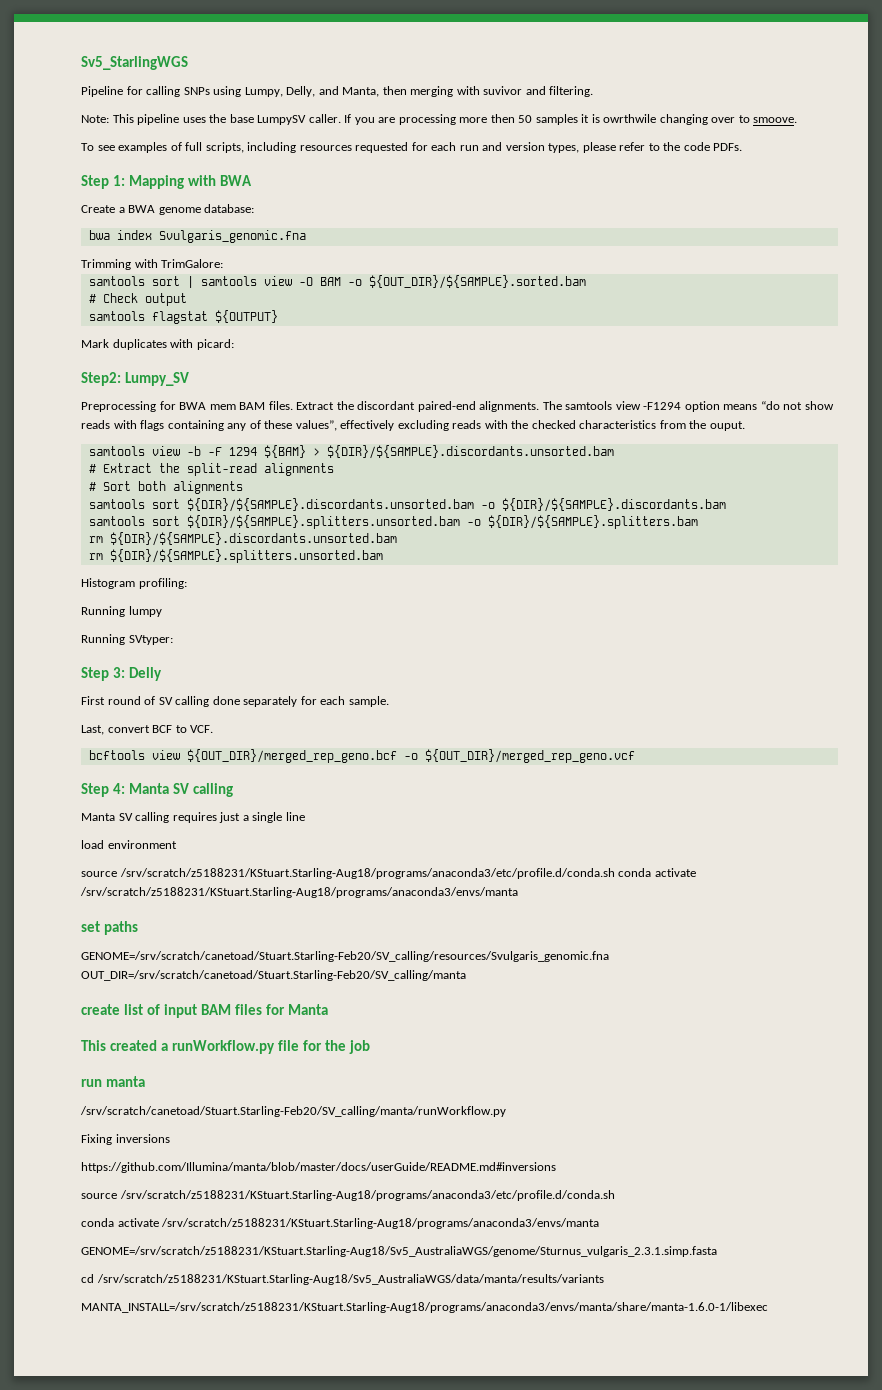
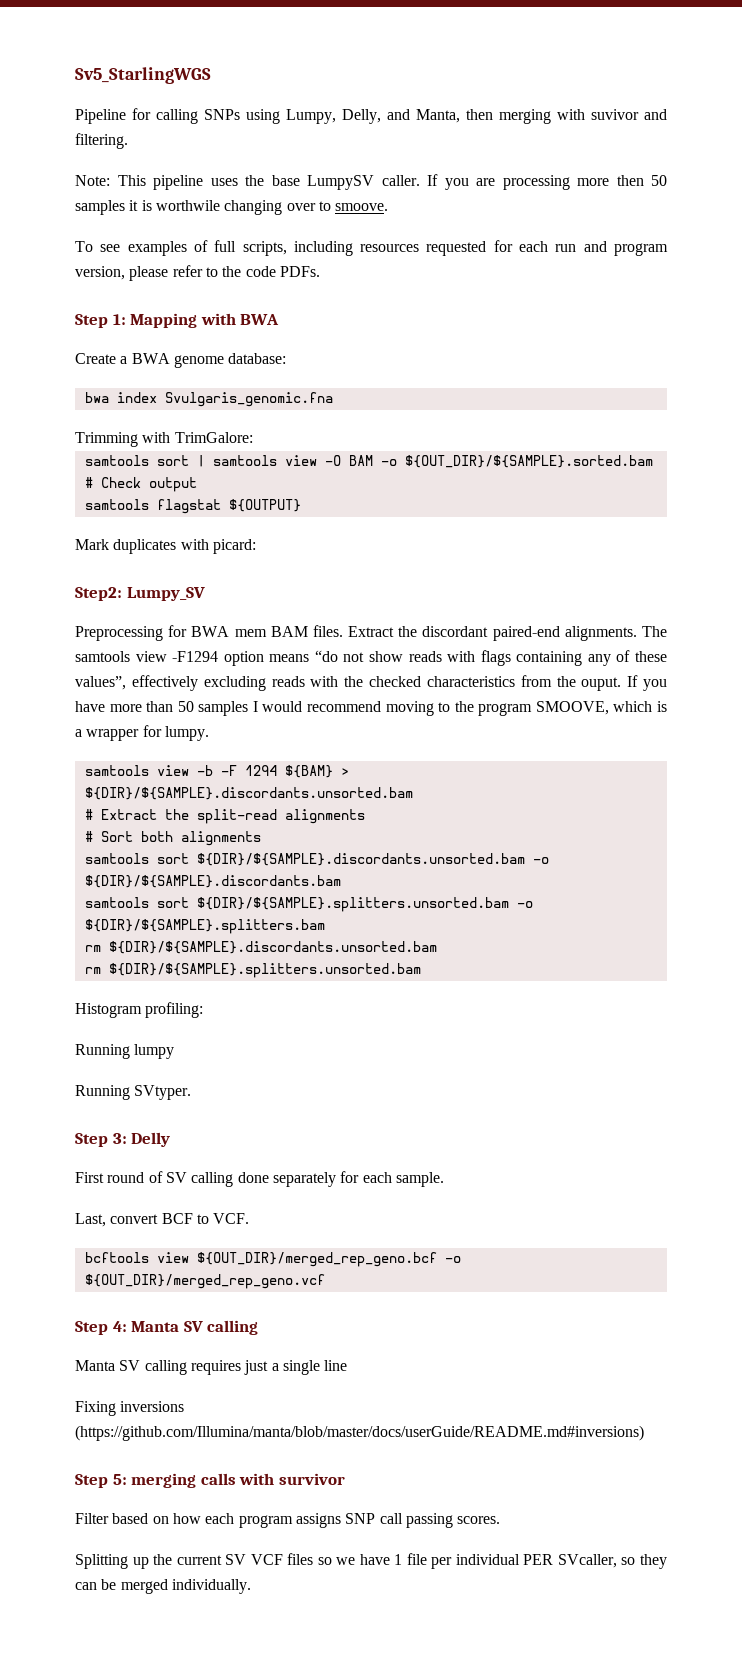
[603,114,657,123] owrthwile -> [155,200,220,211] worthwile
[505,142,580,153] version types, -> [614,243,669,256] [75,266,125,280] program version,
(745, 426) none -> [627,675,667,691] [75,701,667,716] [75,725,209,741] If you have more than 50 samples I would recommend moving to the program SMOOVE, which is a wrapper for lumpy.
[128,635,173,645] SVtyper: -> [134,1085,192,1100] SVtyper.
[81,840,177,849] [81,868,696,879] [80,887,518,898] [81,921,139,935] [81,951,609,962] [81,970,466,981] [81,1004,329,1018] [81,1040,371,1054] [81,1076,146,1087] [80,1106,506,1117] [81,1134,170,1145] [81,1162,556,1173] [81,1190,615,1201] [81,1218,600,1229] [81,1246,717,1257] [81,1274,604,1285] [81,1302,768,1313] load environment // source /srv/scratch/z5188231/KStuart.Starling-Aug18/programs/anaconda3/etc/profile.d/conda.sh conda activate /srv/scratch/z5188231/KStuart.Starling-Aug18/programs/anaconda3/envs/manta // set paths // GENOME=/srv/scratch/canetoad/Stuart.Starling-Feb20/SV_calling/resources/Svulgaris_genomic.fna OUT_DIR=/srv/scratch/canetoad/Stuart.Starling-Feb20/SV_calling/manta // create list of input BAM files for Manta // This created a runWorkflow.py file for the job // run manta // /srv/scratch/canetoad/Stuart.Starling-Feb20/SV_calling/manta/runWorkflow.py // Fixing inversions // https://github.com/Illumina/manta/blob/master/docs/userGuide/README.md#inversions // source /srv/scratch/z5188231/KStuart.Starling-Aug18/programs/anaconda3/etc/profile.d/conda.sh // conda activate /srv/scratch/z5188231/KStuart.Starling-Aug18/programs/anaconda3/envs/manta // GENOME=/srv/scratch/z5188231/KStuart.Starling-Aug18/Sv5_AustraliaWGS/genome/Sturnus_vulgaris_2.3.1.simp.fasta // cd /srv/scratch/z5188231/KStuart.Starling-Aug18/Sv5_AustraliaWGS/data/manta/results/variants // MANTA_INSTALL=/srv/scratch/z5188231/KStuart.Starling-Aug18/programs/anaconda3/envs/manta/share/manta-1.6.0-1/libexec -> [75,1401,185,1416] [75,1425,644,1441] [75,1473,345,1488] [75,1513,501,1528] [75,1553,667,1569] [75,1579,251,1594] Fixing inversions (https://github.com/Illumina/manta/blob/master/docs/userGuide/README.md#inversions) // Step 5: merging calls with survivor // Filter based on how each program assigns SNP call passing scores. // Splitting up the current SV VCF files so we have 1 file per individual PER SVcaller, so they can be merged individually.

